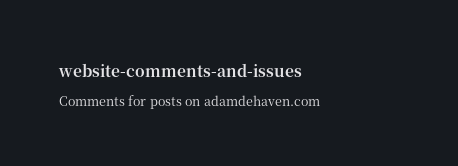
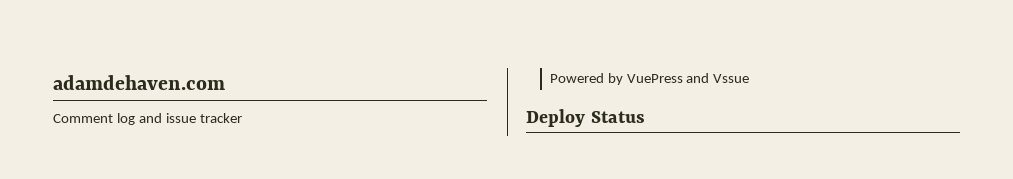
[58,63,302,77] [59,95,320,109] website-comments-and-issues // Comments for posts on adamdehaven.com -> [53,75,225,90] [53,113,242,125] [549,73,750,85] [526,109,645,127] adamdehaven.com // Comment log and issue tracker // Powered by VuePress and Vssue // Deploy Status

